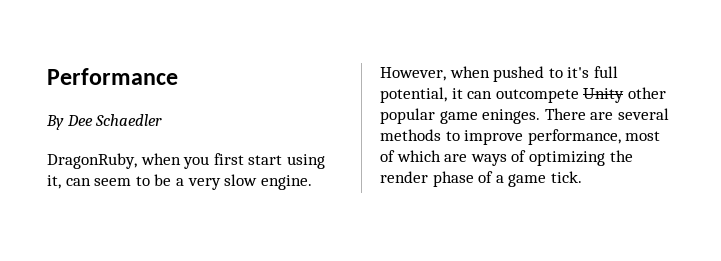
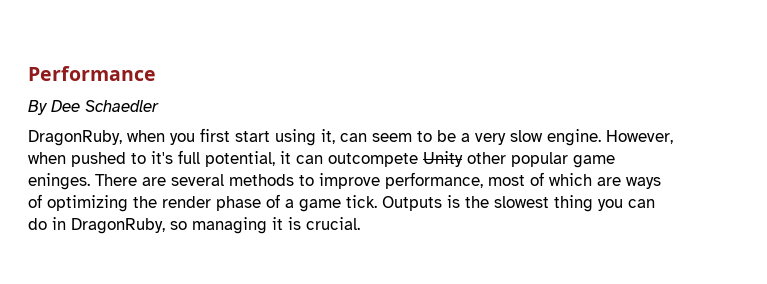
(582, 177) none -> [382,195,655,212] [28,217,360,234] Outputs is the slowest thing you can do in DragonRuby, so managing it is crucial.

